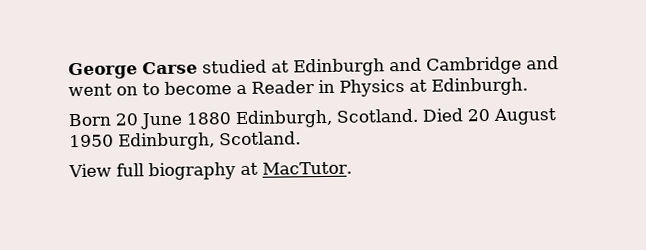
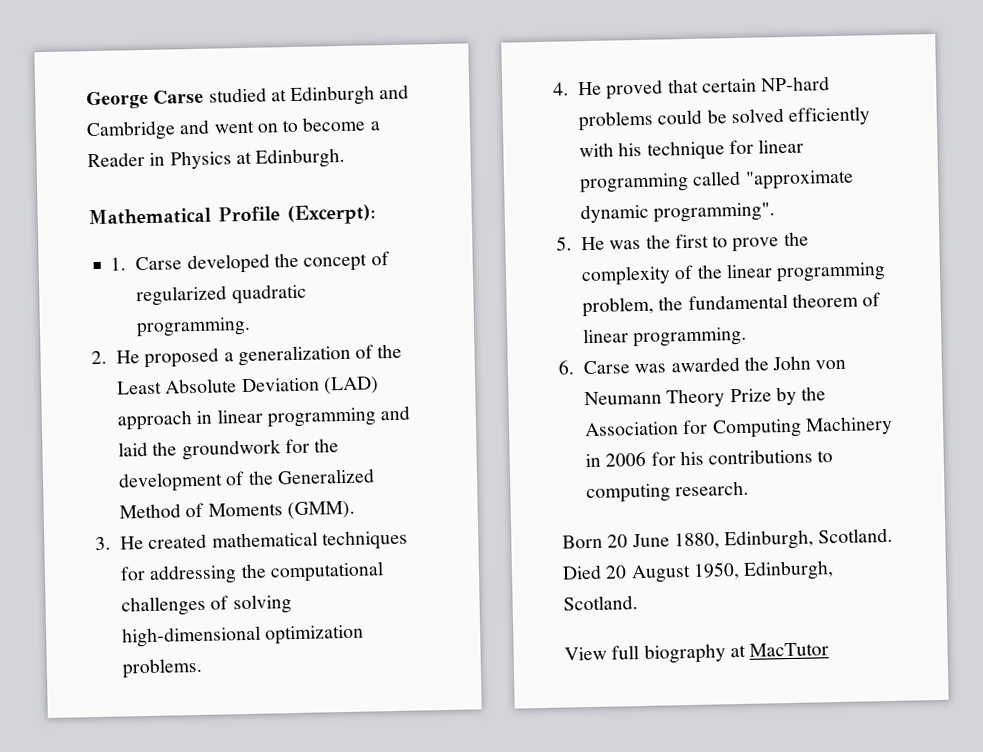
(528, 86) none -> [88,204,376,226] [110,251,390,275] [136,283,307,307] [136,316,252,338] [91,343,403,369] [116,376,379,395] [116,405,411,431] [117,438,340,461] [117,468,375,493] [118,500,355,520] [95,529,408,551] [119,561,384,585] [120,594,292,617] [121,624,365,648] [121,657,203,679] [553,76,831,100] [577,106,871,132] [578,138,805,161] [578,169,854,194] [579,202,776,224] [556,231,809,253] [580,261,887,287] [581,292,882,318] [582,326,748,348] [558,355,847,375] [583,386,827,408] [583,415,893,439] [584,448,834,468] [585,480,750,504] // Mathematical Profile (Excerpt): // 1. Carse developed the concept of regularized quadratic programming. // 2. He proposed a generalization of the Least Absolute Deviation (LAD) approach in linear programming and laid the groundwork for the development of the Generalized Method of Moments (GMM). // 3. He created mathematical techniques for addressing the computational challenges of solving high-dimensional optimization problems. // 4. He proved that certain NP-hard problems could be solved efficiently with his technique for linear programming called "approximate dynamic programming". // 5. He was the first to prove the complexity of the linear programming problem, the fundamental theorem of linear programming. // 6. Carse was awarded the John von Neumann Theory Prize by the Association for Computing Machinery in 2006 for his contributions to computing research.
[186,112,231,125] 1880 -> [673,532,720,550] 1880,
[69,134,114,148] 1950 -> [692,562,740,580] 1950,
[262,161,352,175] MacTutor. -> [749,642,830,657] MacTutor

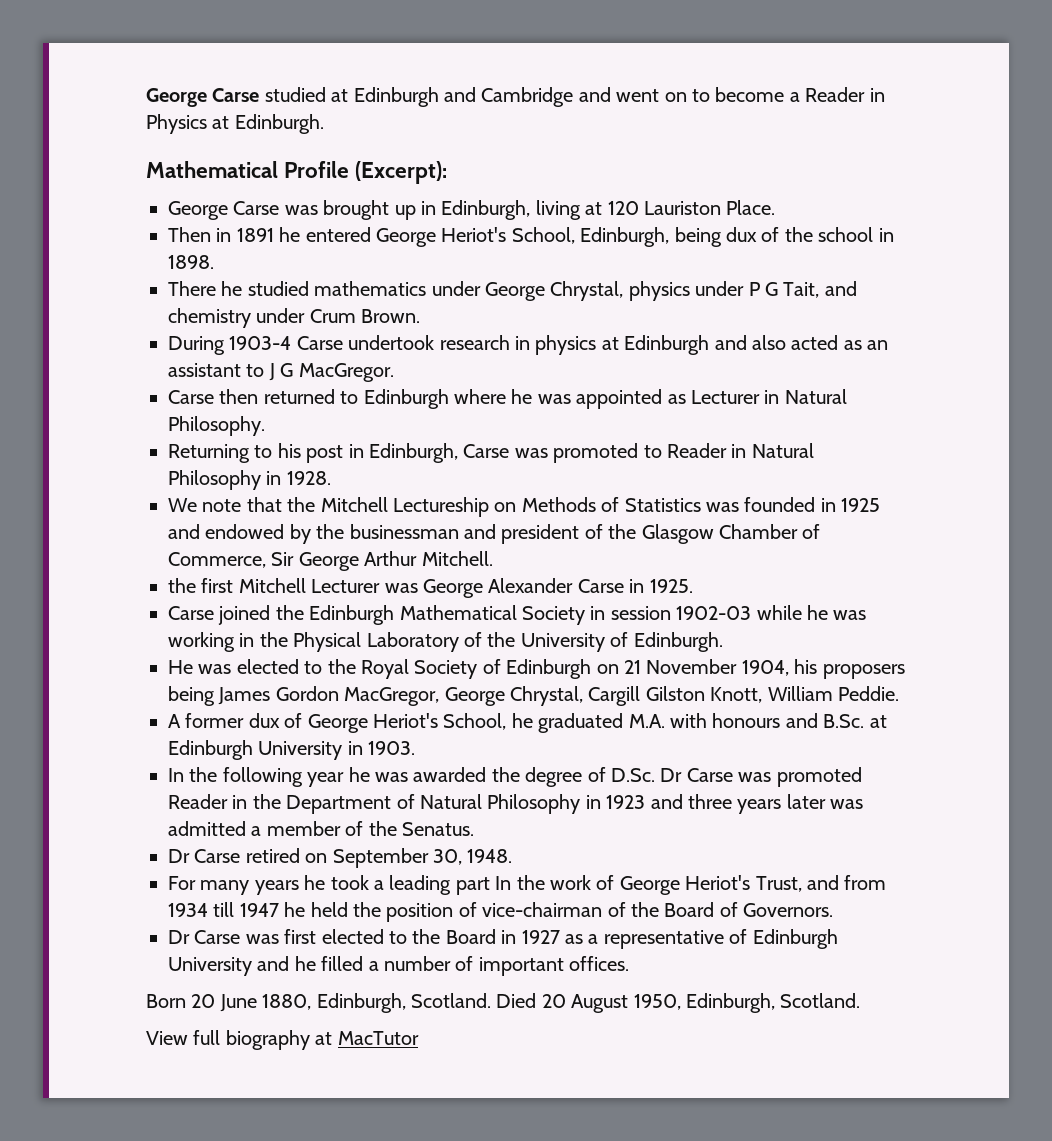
[110,251,390,275] [136,283,307,307] [136,316,252,338] [91,343,403,369] [116,376,379,395] [116,405,411,431] [117,438,340,461] [117,468,375,493] [118,500,355,520] [95,529,408,551] [119,561,384,585] [120,594,292,617] [121,624,365,648] [121,657,203,679] [553,76,831,100] [577,106,871,132] [578,138,805,161] [578,169,854,194] [579,202,776,224] [556,231,809,253] [580,261,887,287] [581,292,882,318] [582,326,748,348] [558,355,847,375] [583,386,827,408] [583,415,893,439] [584,448,834,468] [585,480,750,504] 1. Carse developed the concept of regularized quadratic programming. // 2. He proposed a generalization of the Least Absolute Deviation (LAD) approach in linear programming and laid the groundwork for the development of the Generalized Method of Moments (GMM). // 3. He created mathematical techniques for addressing the computational challenges of solving high-dimensional optimization problems. // 4. He proved that certain NP-hard problems could be solved efficiently with his technique for linear programming called "approximate dynamic programming". // 5. He was the first to prove the complexity of the linear programming problem, the fundamental theorem of linear programming. // 6. Carse was awarded the John von Neumann Theory Prize by the Association for Computing Machinery in 2006 for his contributions to computing research. -> [168,200,776,220] [168,227,894,247] [168,255,214,269] [168,281,857,301] [168,308,421,328] [168,335,889,355] [168,363,394,382] [168,389,847,409] [168,416,265,436] [168,443,814,463] [168,470,331,490] [168,497,881,517] [168,524,821,544] [168,551,493,571] [168,578,693,598] [168,605,867,625] [168,632,723,652] [168,659,905,679] [168,686,899,706] [168,713,887,733] [168,740,416,760] [168,767,862,787] [168,794,864,814] [168,821,474,836] [168,848,513,868] [168,875,887,895] [168,902,834,922] [168,929,838,949] [168,956,630,976] George Carse was brought up in Edinburgh, living at 120 Lauriston Place. // Then in 1891 he entered George Heriot's School, Edinburgh, being dux of the school in 1898. // There he studied mathematics under George Chrystal, physics under P G Tait, and chemistry under Crum Brown. // During 1903-4 Carse undertook research in physics at Edinburgh and also acted as an assistant to J G MacGregor. // Carse then returned to Edinburgh where he was appointed as Lecturer in Natural Philosophy. // Returning to his post in Edinburgh, Carse was promoted to Reader in Natural Philosophy in 1928. // We note that the Mitchell Lectureship on Methods of Statistics was founded in 1925 and endowed by the businessman and president of the Glasgow Chamber of Commerce, Sir George Arthur Mitchell. // the first Mitchell Lecturer was George Alexander Carse in 1925. // Carse joined the Edinburgh Mathematical Society in session 1902-03 while he was working in the Physical Laboratory of the University of Edinburgh. // He was elected to the Royal Society of Edinburgh on 21 November 1904, his proposers being James Gordon MacGregor, George Chrystal, Cargill Gilston Knott, William Peddie. // A former dux of George Heriot's School, he graduated M.A. with honours and B.Sc. at Edinburgh University in 1903. // In the following year he was awarded the degree of D.Sc. Dr Carse was promoted Reader in the Department of Natural Philosophy in 1923 and three years later was admitted a member of the Senatus. // Dr Carse retired on September 30, 1948. // For many years he took a leading part In the work of George Heriot's Trust, and from 1934 till 1947 he held the position of vice-chairman of the Board of Governors. // Dr Carse was first elected to the Board in 1927 as a representative of Edinburgh University and he filled a number of important offices.

